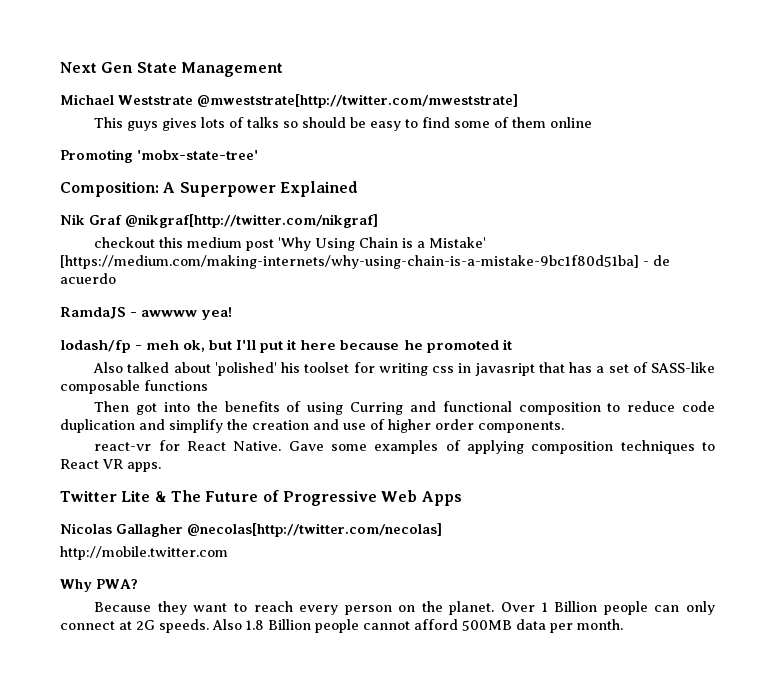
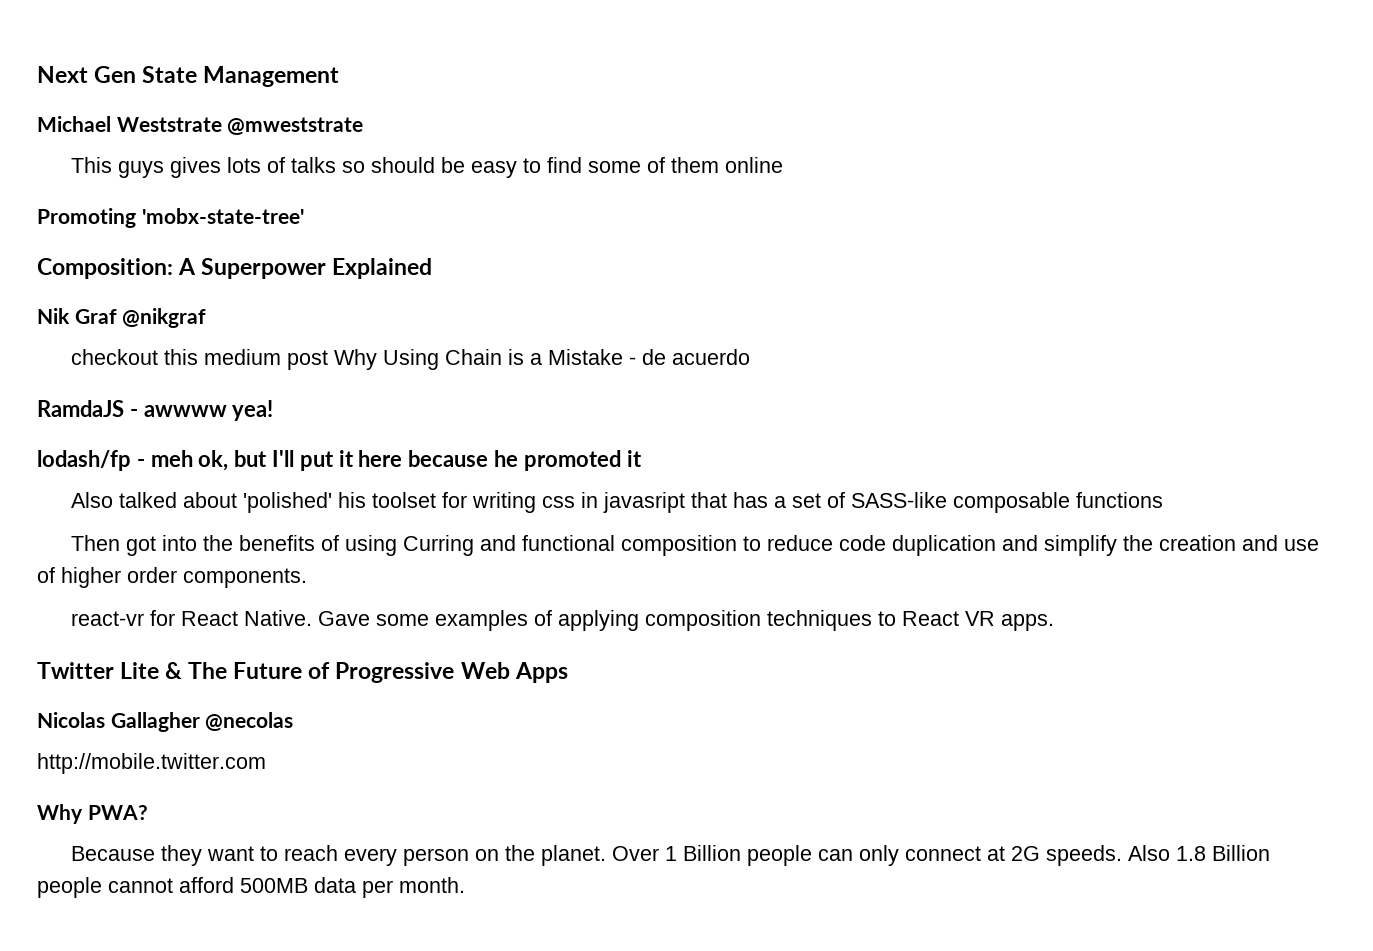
[197,94,518,108] @mweststrate[http://twitter.com/mweststrate] -> [227,117,364,135] @mweststrate
[125,214,378,228] @nikgraf[http://twitter.com/nikgraf] -> [122,308,207,328] @nikgraf
[278,237,312,251] 'Why -> [333,349,377,370] Why
[429,237,487,248] [60,255,639,269] Mistake' [https://medium.com/making-internets/why-using-chain-is-a-mistake-9bc1f80d51ba] -> [547,349,623,365] Mistake
[187,523,442,537] @necolas[http://twitter.com/necolas] -> [205,712,294,731] @necolas

